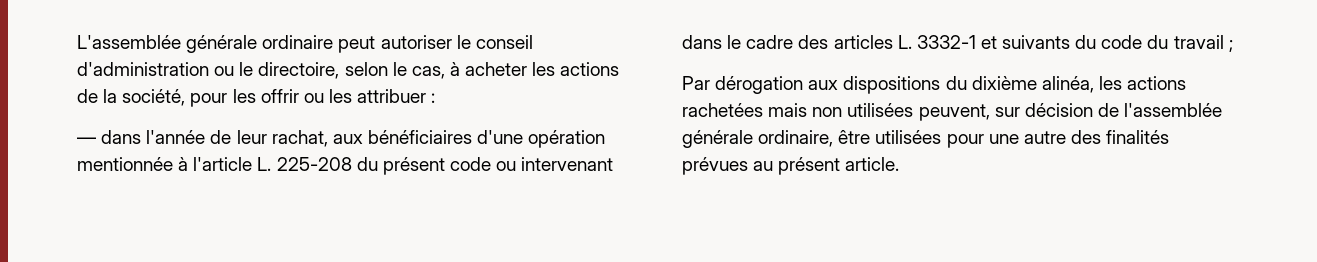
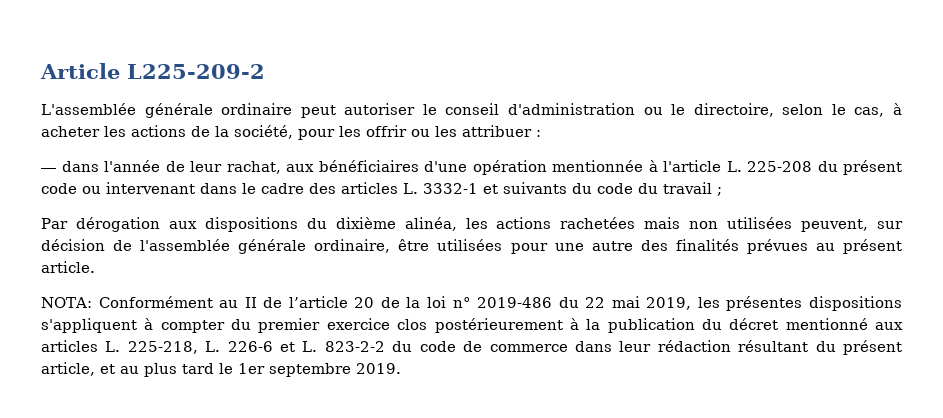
(77, 42) none -> [40,63,265,79] Article L225-209-2 //
(900, 164) none -> [41,296,902,311] [41,318,904,333] [41,340,902,355] [41,362,401,377] // NOTA: Conformément au II de l’article 20 de la loi n° 2019-486 du 22 mai 2019, les présentes dispositions s'appliquent à compter du premier exercice clos postérieurement à la publication du décret mentionné aux articles L. 225-218, L. 226-6 et L. 823-2-2 du code de commerce dans leur rédaction résultant du présent article, et au plus tard le 1er septembre 2019.

